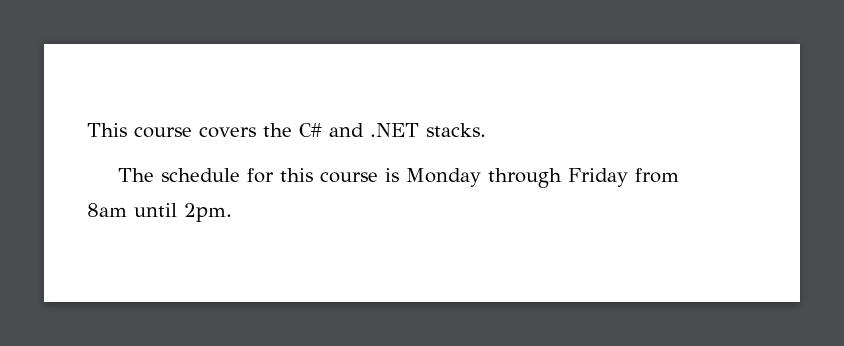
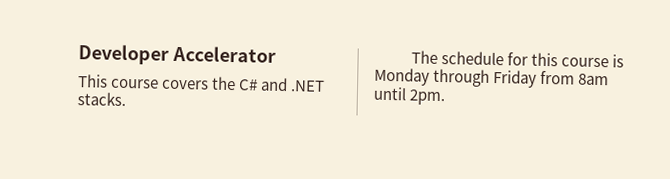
(87, 130) none -> [78,44,276,65] Developer Accelerator //

